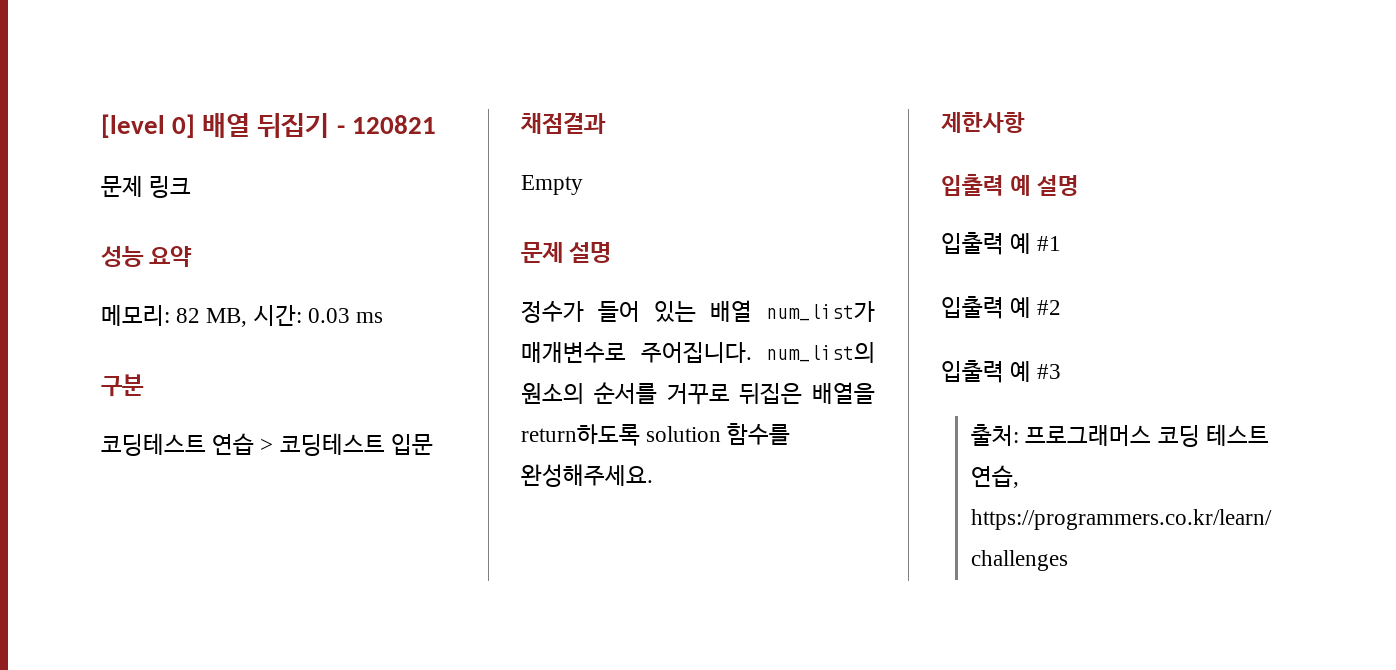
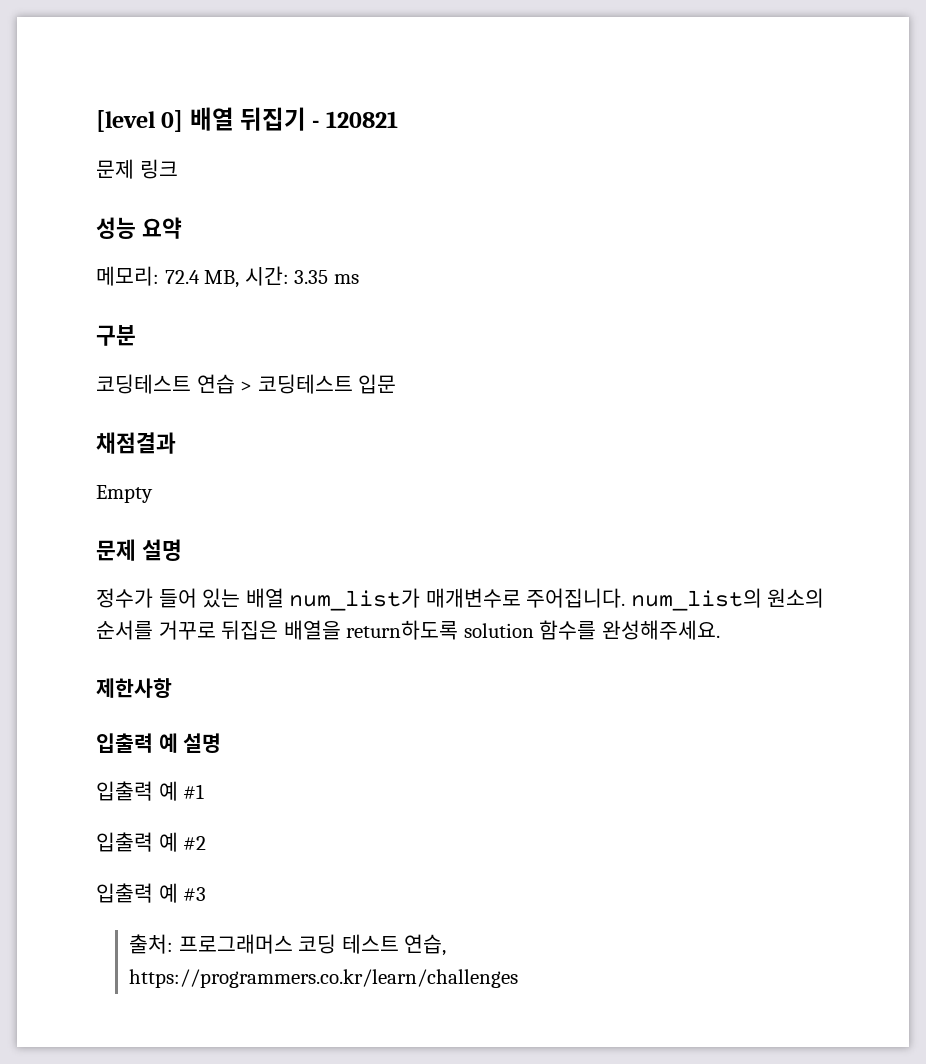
[176,308,201,323] 82 -> [164,270,200,284] 72.4
[307,308,350,323] 0.03 -> [294,270,329,284] 3.35

